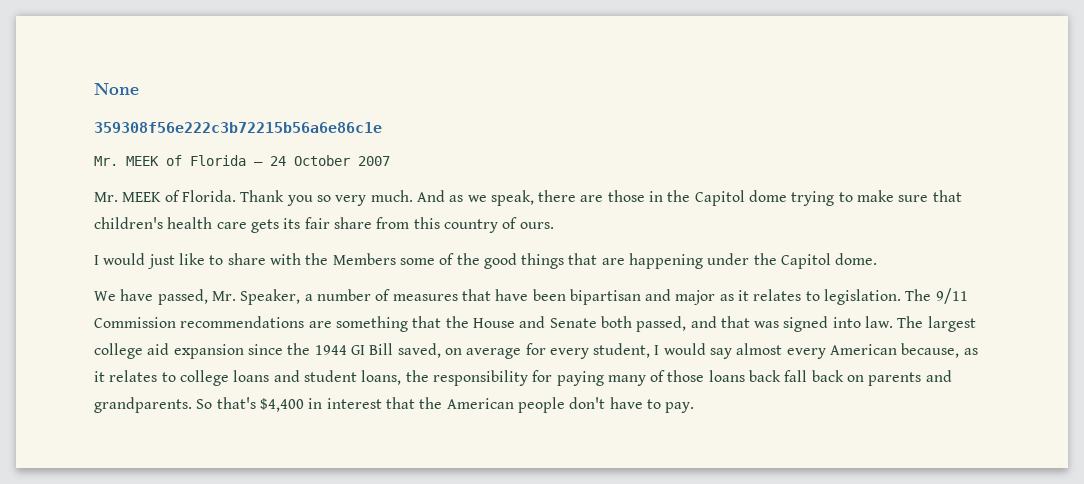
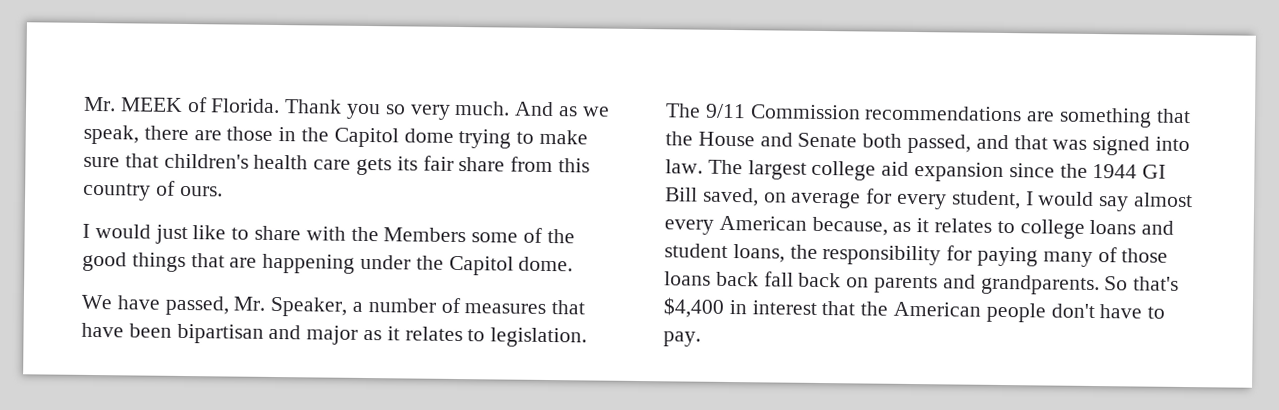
[94,83,139,95] [94,122,382,133] [94,155,390,166] None // 359308f56e222c3b72215b56a6e86c1e // Mr. MEEK of Florida — 24 October 2007 // -> (84, 104) none

